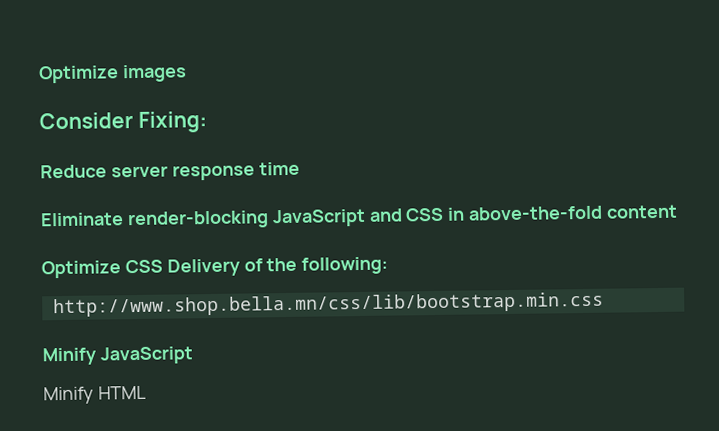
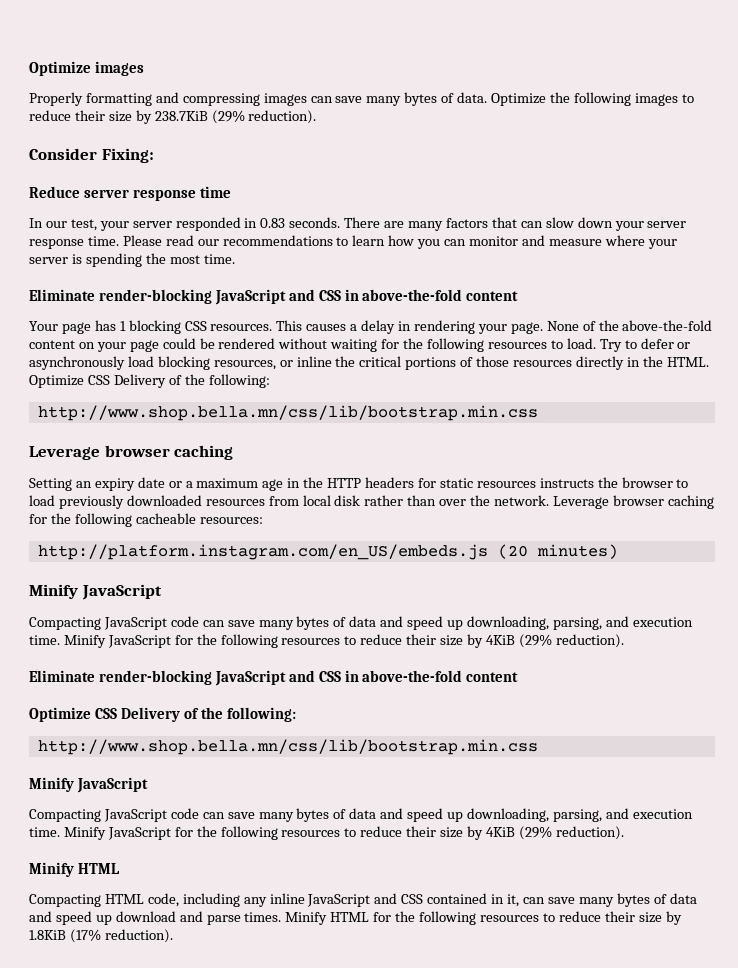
(187, 73) none -> [29,92,694,106] [29,110,317,124] // Properly formatting and compressing images can save many bytes of data. Optimize the following images to reduce their size by 238.7KiB (29% reduction).
(300, 168) none -> [29,217,687,231] [29,235,677,249] [29,253,235,267] [29,289,519,305] [29,320,713,334] [29,338,691,352] [29,356,709,370] [29,374,270,388] [37,405,538,421] [29,445,234,460] [29,477,689,491] [29,495,714,509] [29,513,263,527] [37,544,618,560] [29,584,162,600] [29,616,693,630] [29,634,624,648] // In our test, your server responded in 0.83 seconds. There are many factors that can slow down your server response time. Please read our recommendations to learn how you can monitor and measure where your server is spending the most time. // Eliminate render-blocking JavaScript and CSS in above-the-fold content // Your page has 1 blocking CSS resources. This causes a delay in rendering your page. None of the above-the-fold content on your page could be rendered without waiting for the following resources to load. Try to defer or asynchronously load blocking resources, or inline the critical portions of those resources directly in the HTML. Optimize CSS Delivery of the following: // http://www.shop.bella.mn/css/lib/bootstrap.min.css // Leverage browser caching // Setting an expiry date or a maximum age in the HTTP headers for static resources instructs the browser to load previously downloaded resources from local disk rather than over the network. Leverage browser caching for the following cacheable resources: // http://platform.instagram.com/en_US/embeds.js (20 minutes) // Minify JavaScript // Compacting JavaScript code can save many bytes of data and speed up downloading, parsing, and execution time. Minify JavaScript for the following resources to reduce their size by 4KiB (29% reduction).
[43,385,146,405] Minify HTML -> [29,808,693,822] [29,826,624,840] [29,862,120,877] [29,893,697,907] [29,911,682,925] [29,929,173,943] Compacting JavaScript code can save many bytes of data and speed up downloading, parsing, and execution time. Minify JavaScript for the following resources to reduce their size by 4KiB (29% reduction). // Minify HTML // Compacting HTML code, including any inline JavaScript and CSS contained in it, can save many bytes of data and speed up download and parse times. Minify HTML for the following resources to reduce their size by 1.8KiB (17% reduction).

